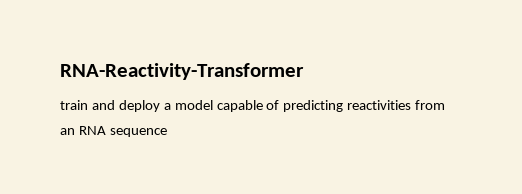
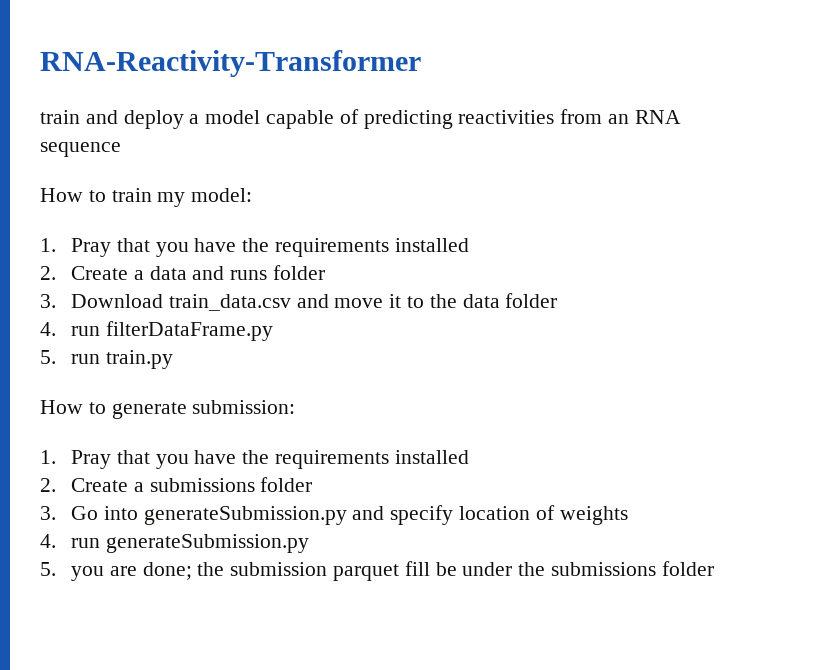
(167, 132) none -> [40,188,253,207] [40,238,469,257] [40,265,325,280] [40,293,558,311] [40,321,273,341] [40,350,173,369] [40,400,296,419] [40,450,469,469] [40,477,313,492] [40,505,628,525] [40,534,309,553] [40,561,714,581] // How to train my model: // 1. Pray that you have the requirements installed // 2. Create a data and runs folder // 3. Download train_data.csv and move it to the data folder // 4. run filterDataFrame.py // 5. run train.py // How to generate submission: // 1. Pray that you have the requirements installed // 2. Create a submissions folder // 3. Go into generateSubmission.py and specify location of weights // 4. run generateSubmission.py // 5. you are done; the submission parquet fill be under the submissions folder

